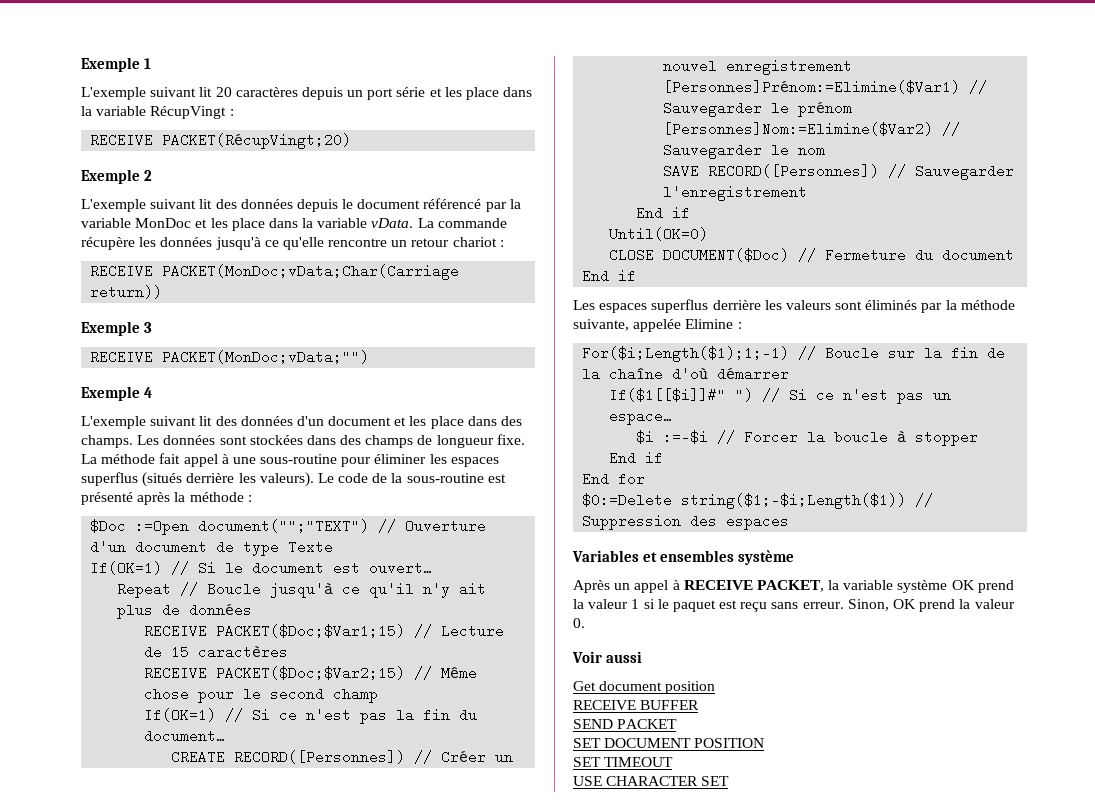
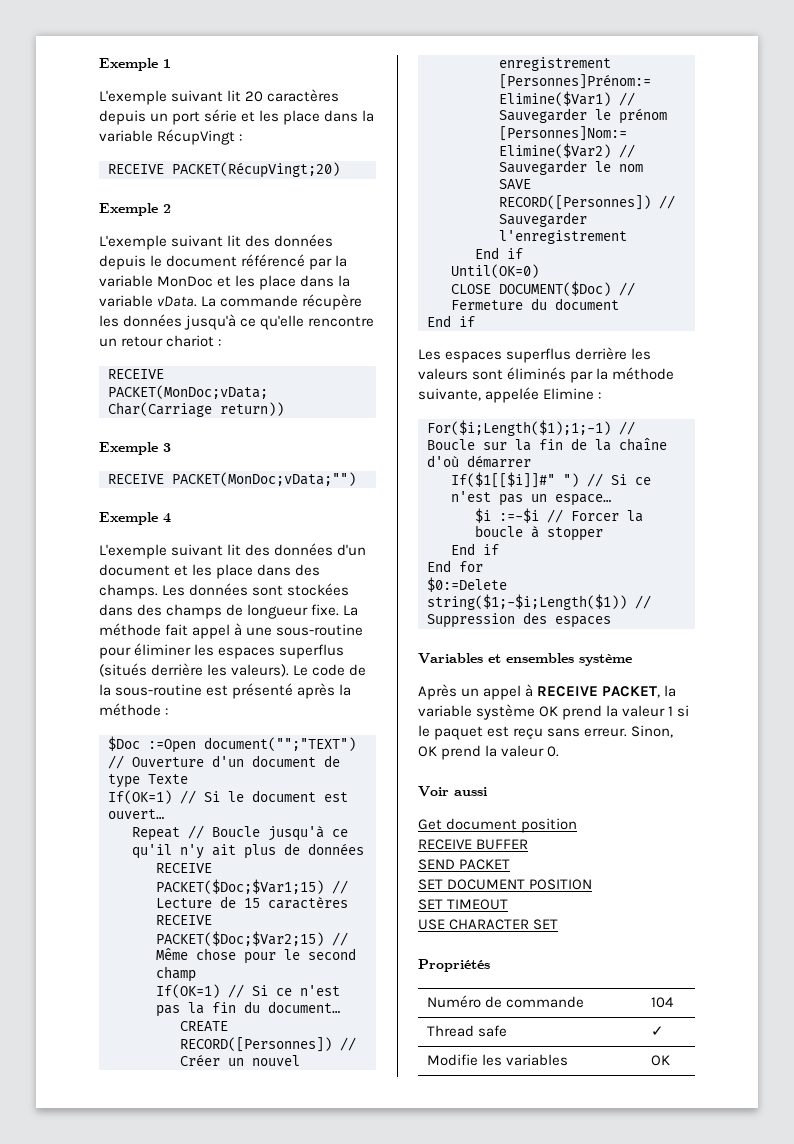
(730, 781) none -> [418,959,490,972] [426,995,584,1008] [650,997,674,1008] [426,1025,507,1037] [650,1026,664,1036] [426,1054,568,1066] [650,1055,670,1066] // Propriétés // Numéro de commande | 104 // Thread safe | ✓ // Modifie les variables | OK

